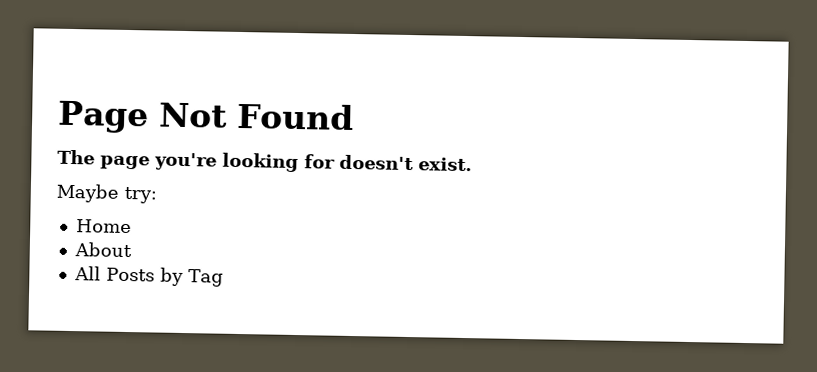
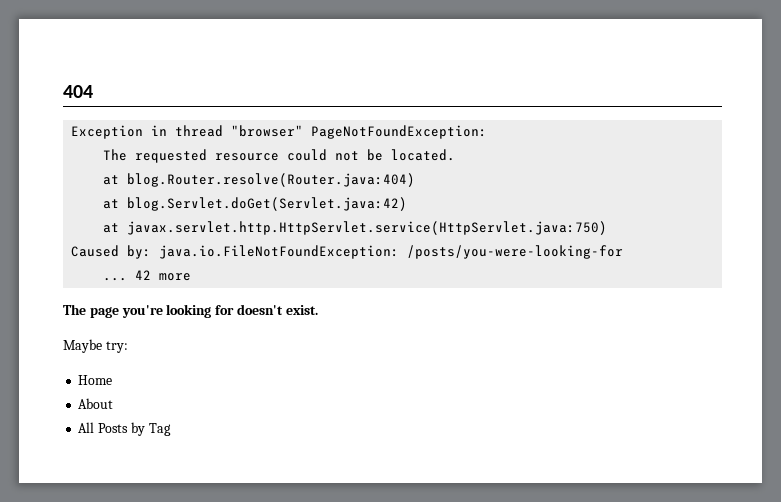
[57,100,354,134] Page Not Found -> [63,85,93,98] [71,125,488,139] [103,149,456,163] [103,173,416,187] [103,197,408,211] [103,221,608,235] [71,245,624,259] [103,270,192,281] 404 // Exception in thread "browser" PageNotFoundException: // The requested resource could not be located. // at blog.Router.resolve(Router.java:404) // at blog.Servlet.doGet(Servlet.java:42) // at javax.servlet.http.HttpServlet.service(HttpServlet.java:750) // Caused by: java.io.FileNotFoundException: /posts/you-were-looking-for // ... 42 more

